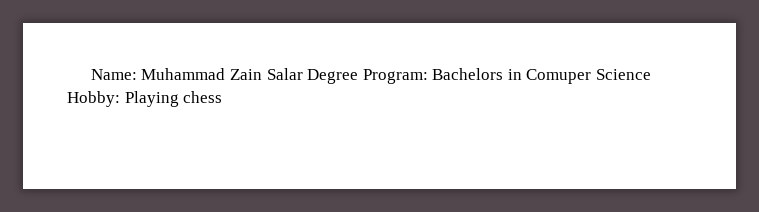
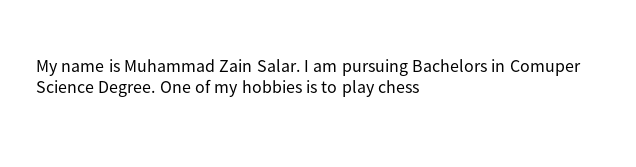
[90,68,652,84] [67,91,179,107] Name: Muhammad Zain Salar Degree Program: Bachelors in Comuper Science Hobby: Playing -> [36,59,581,76] [36,79,375,97] My name is Muhammad Zain Salar. I am pursuing Bachelors in Comuper Science Degree. One of my hobbies is to play

